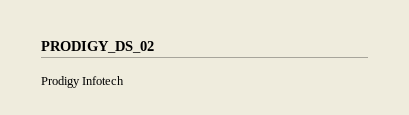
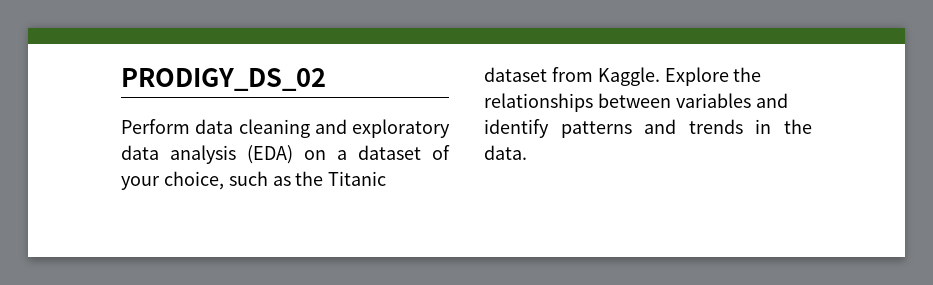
[41,76,125,88] Prodigy Infotech -> [121,119,450,138] [121,145,450,164] [121,171,387,190] [484,67,762,86] [484,93,788,112] [484,119,812,138] [484,145,527,160] Perform data cleaning and exploratory data analysis (EDA) on a dataset of your choice, such as the Titanic dataset from Kaggle. Explore the relationships between variables and identify patterns and trends in the data.

